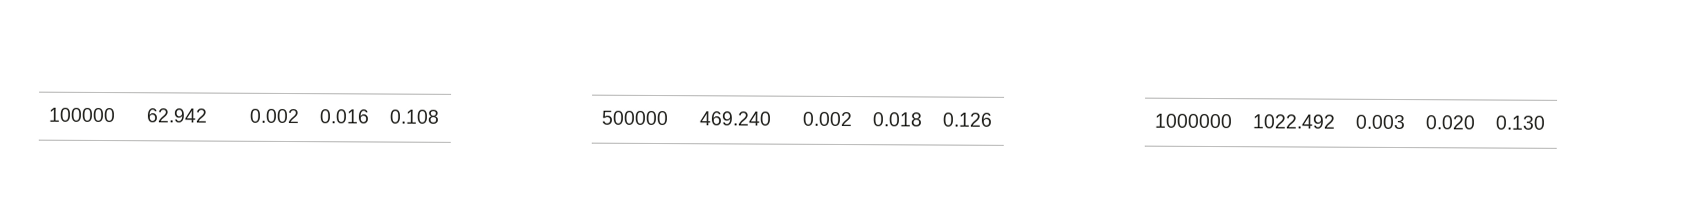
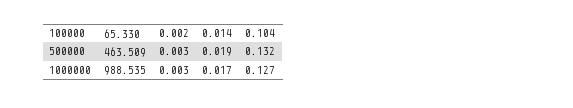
[146,108,208,123] [249,108,300,124] [319,109,370,124] [389,109,440,124] 62.942 | 0.002 | 0.016 | 0.108 -> [104,29,141,38] [159,29,190,37] [202,29,233,37] [245,29,276,37] 65.330 | 0.002 | 0.014 | 0.104
[699,111,772,126] [802,111,853,127] [872,112,923,127] [942,112,993,127] 469.240 | 0.002 | 0.018 | 0.126 -> [104,47,147,57] [159,47,190,55] [202,47,233,56] [245,47,276,55] 463.509 | 0.003 | 0.019 | 0.132
[1252,114,1336,129] [1355,114,1406,130] [1425,115,1476,130] [1495,115,1546,130] 1022.492 | 0.003 | 0.020 | 0.130 -> [104,66,147,75] [159,66,190,74] [202,66,233,74] [245,66,276,74] 988.535 | 0.003 | 0.017 | 0.127

